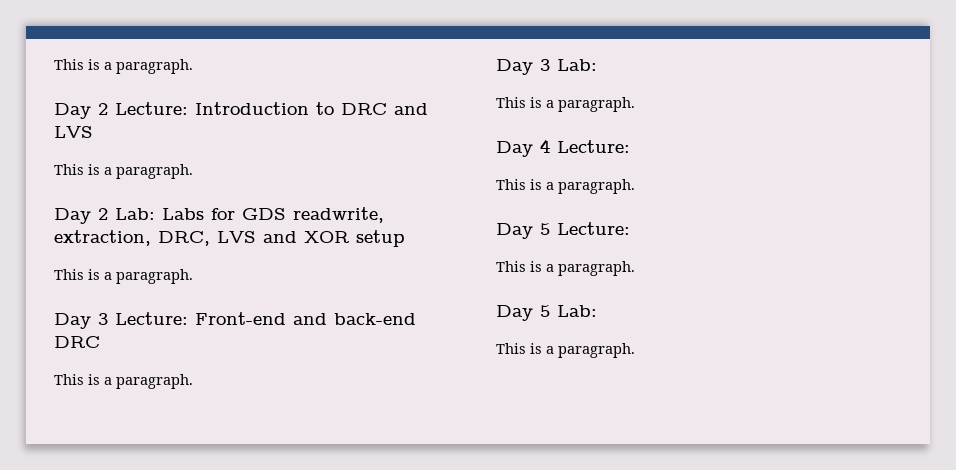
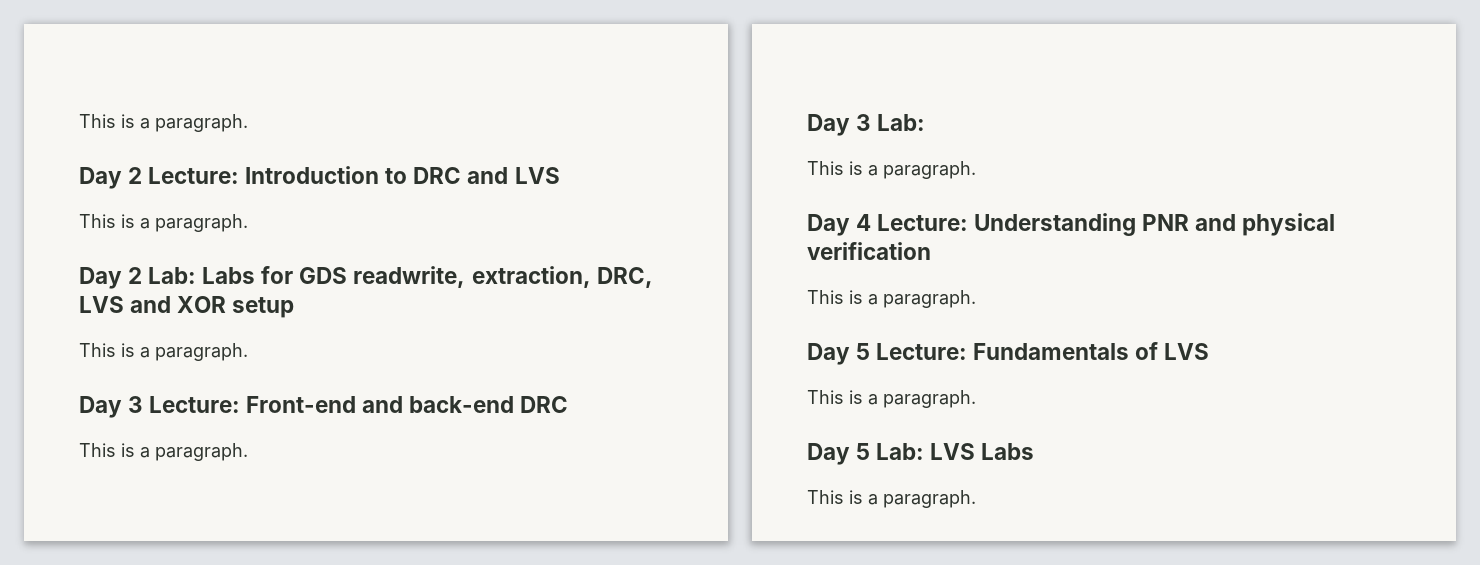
(630, 146) none -> [974,213,1336,236] [807,242,931,260] Understanding PNR and physical verification
(630, 228) none -> [973,342,1210,360] Fundamentals of LVS
(597, 311) none -> [930,443,1035,460] LVS Labs

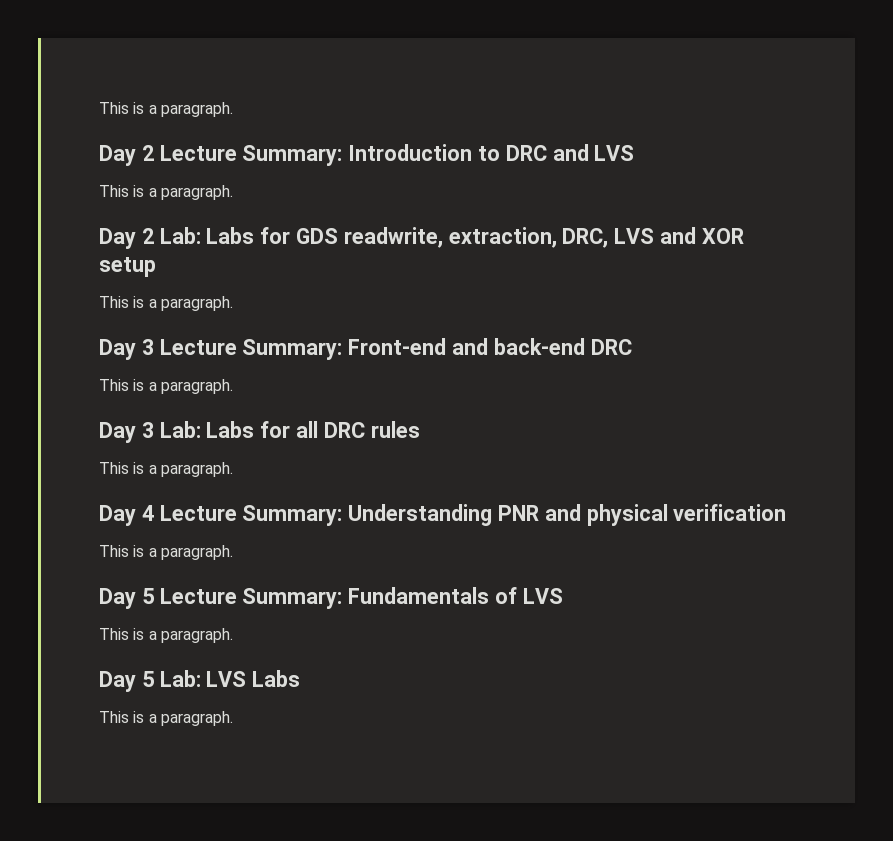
[79,114,248,132] [79,167,240,189] This is a paragraph. // Day 2 Lecture: -> [99,102,233,117] [99,145,343,166] This is a paragraph. // Day 2 Lecture Summary:
[149,396,241,413] Lecture: -> [159,339,343,360] Lecture Summary:
(926, 122) none -> [206,421,420,438] Labs for all DRC rules
[877,214,969,231] Lecture: -> [159,505,343,526] Lecture Summary:
[876,343,968,360] Lecture: -> [159,588,343,609] Lecture Summary:

